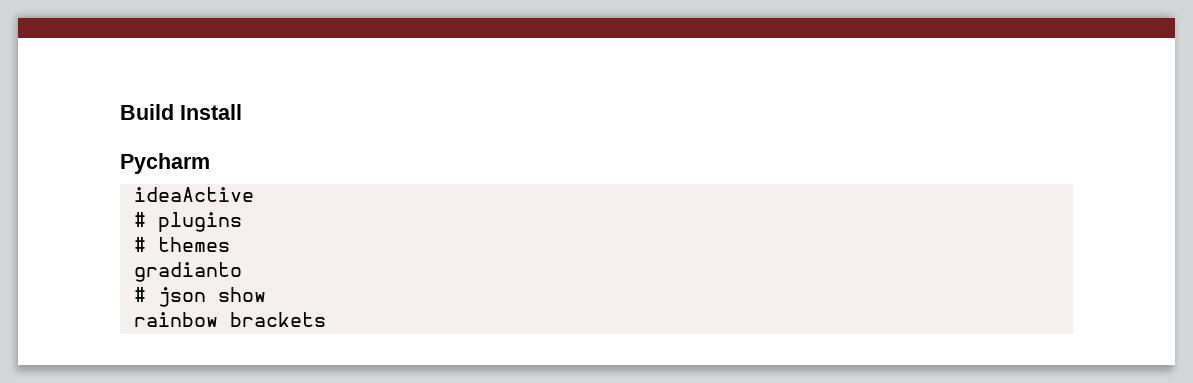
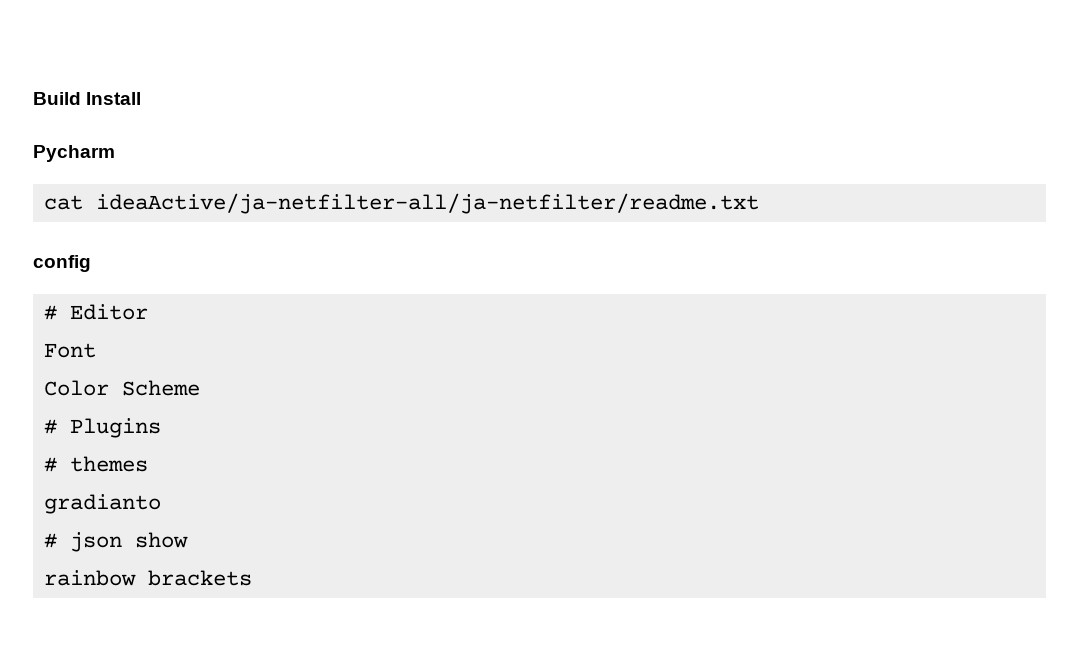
[133,187,254,202] [133,212,242,232] ideaActive // # plugins -> [44,193,760,214] [33,255,91,272] [44,304,149,320] [44,343,97,358] [44,380,201,396] [44,418,162,438] cat ideaActive/ja-netfilter-all/ja-netfilter/readme.txt // config // # Editor // Font // Color Scheme // # Plugins

